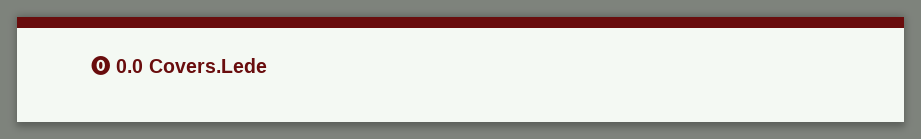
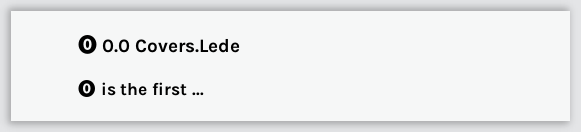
(267, 65) none -> [78,80,204,97] // ⓿ is the first ...

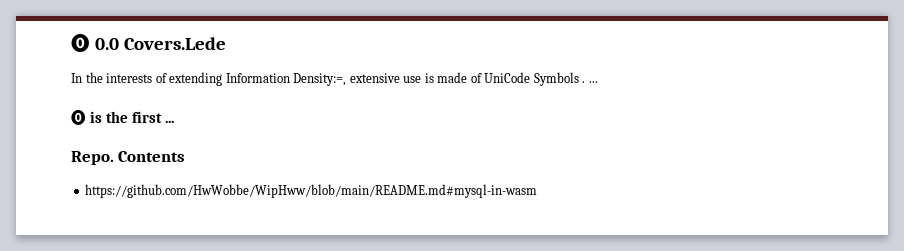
(241, 45) none -> [71,72,598,86] // In the interests of extending Information Density:=, extensive use is made of UniCode Symbols . ...
(204, 94) none -> [71,151,186,165] [85,184,538,198] // Repo. Contents // https://github.com/HwWobbe/WipHww/blob/main/README.md#mysql-in-wasm

